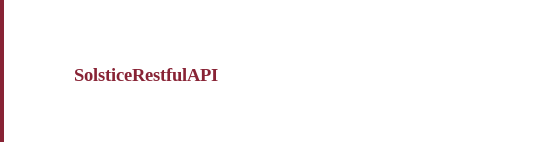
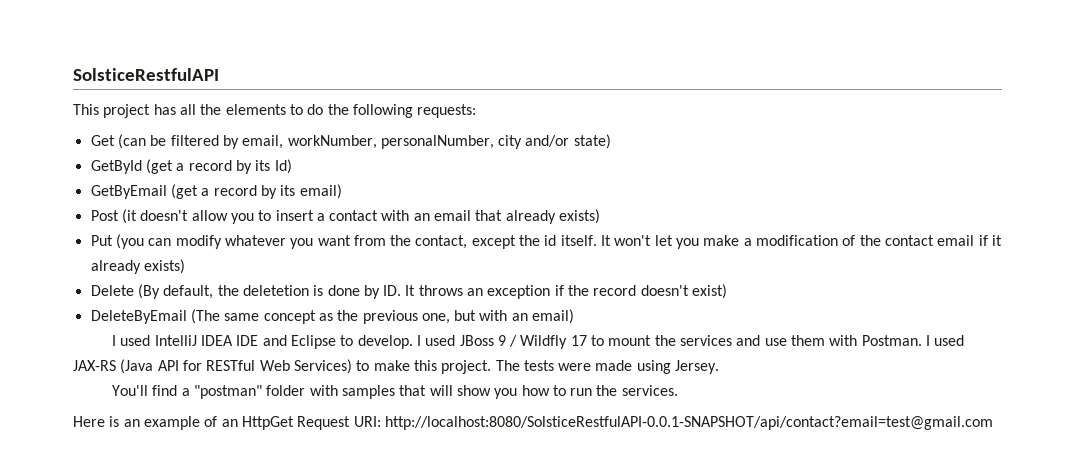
(218, 74) none -> [73,104,477,118] [90,134,611,149] [90,159,292,174] [90,184,342,199] [90,209,601,224] [90,234,1002,249] [90,259,185,274] [90,284,728,299] [90,309,575,324] [111,335,965,349] [73,359,720,374] [111,385,678,399] [73,416,993,430] // This project has all the elements to do the following requests: // Get (can be filtered by email, workNumber, personalNumber, city and/or state) // GetById (get a record by its Id) // GetByEmail (get a record by its email) // Post (it doesn't allow you to insert a contact with an email that already exists) // Put (you can modify whatever you want from the contact, except the id itself. It won't let you make a modification of the contact email if it already exists) // Delete (By default, the deletetion is done by ID. It throws an exception if the record doesn't exist) // DeleteByEmail (The same concept as the previous one, but with an email) // I used IntelliJ IDEA IDE and Eclipse to develop. I used JBoss 9 / Wildfly 17 to mount the services and use them with Postman. I used JAX-RS (Java API for RESTful Web Services) to make this project. The tests were made using Jersey. // You'll find a "postman" folder with samples that will show you how to run the services. // Here is an example of an HttpGet Request URI: http://localhost:8080/SolsticeRestfulAPI-0.0.1-SNAPSHOT/api/contact?email=test@gmail.com

